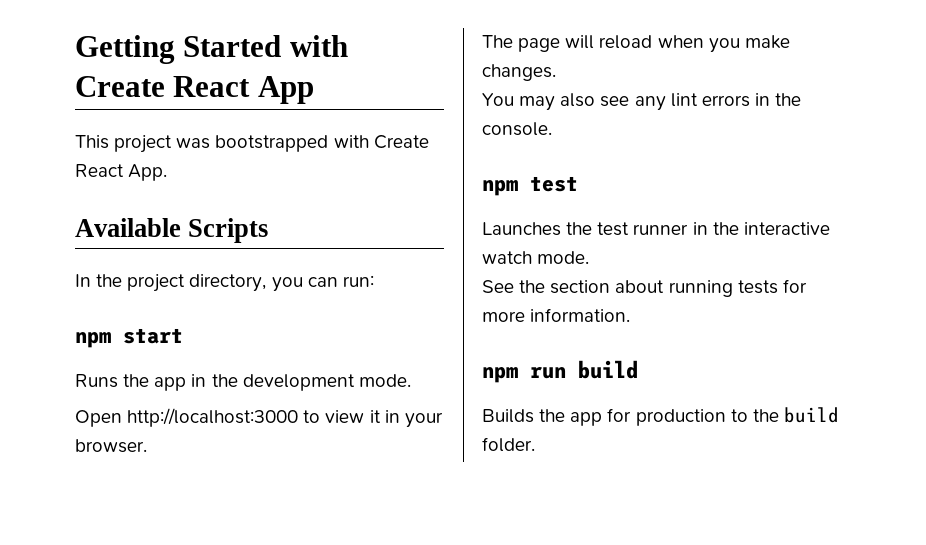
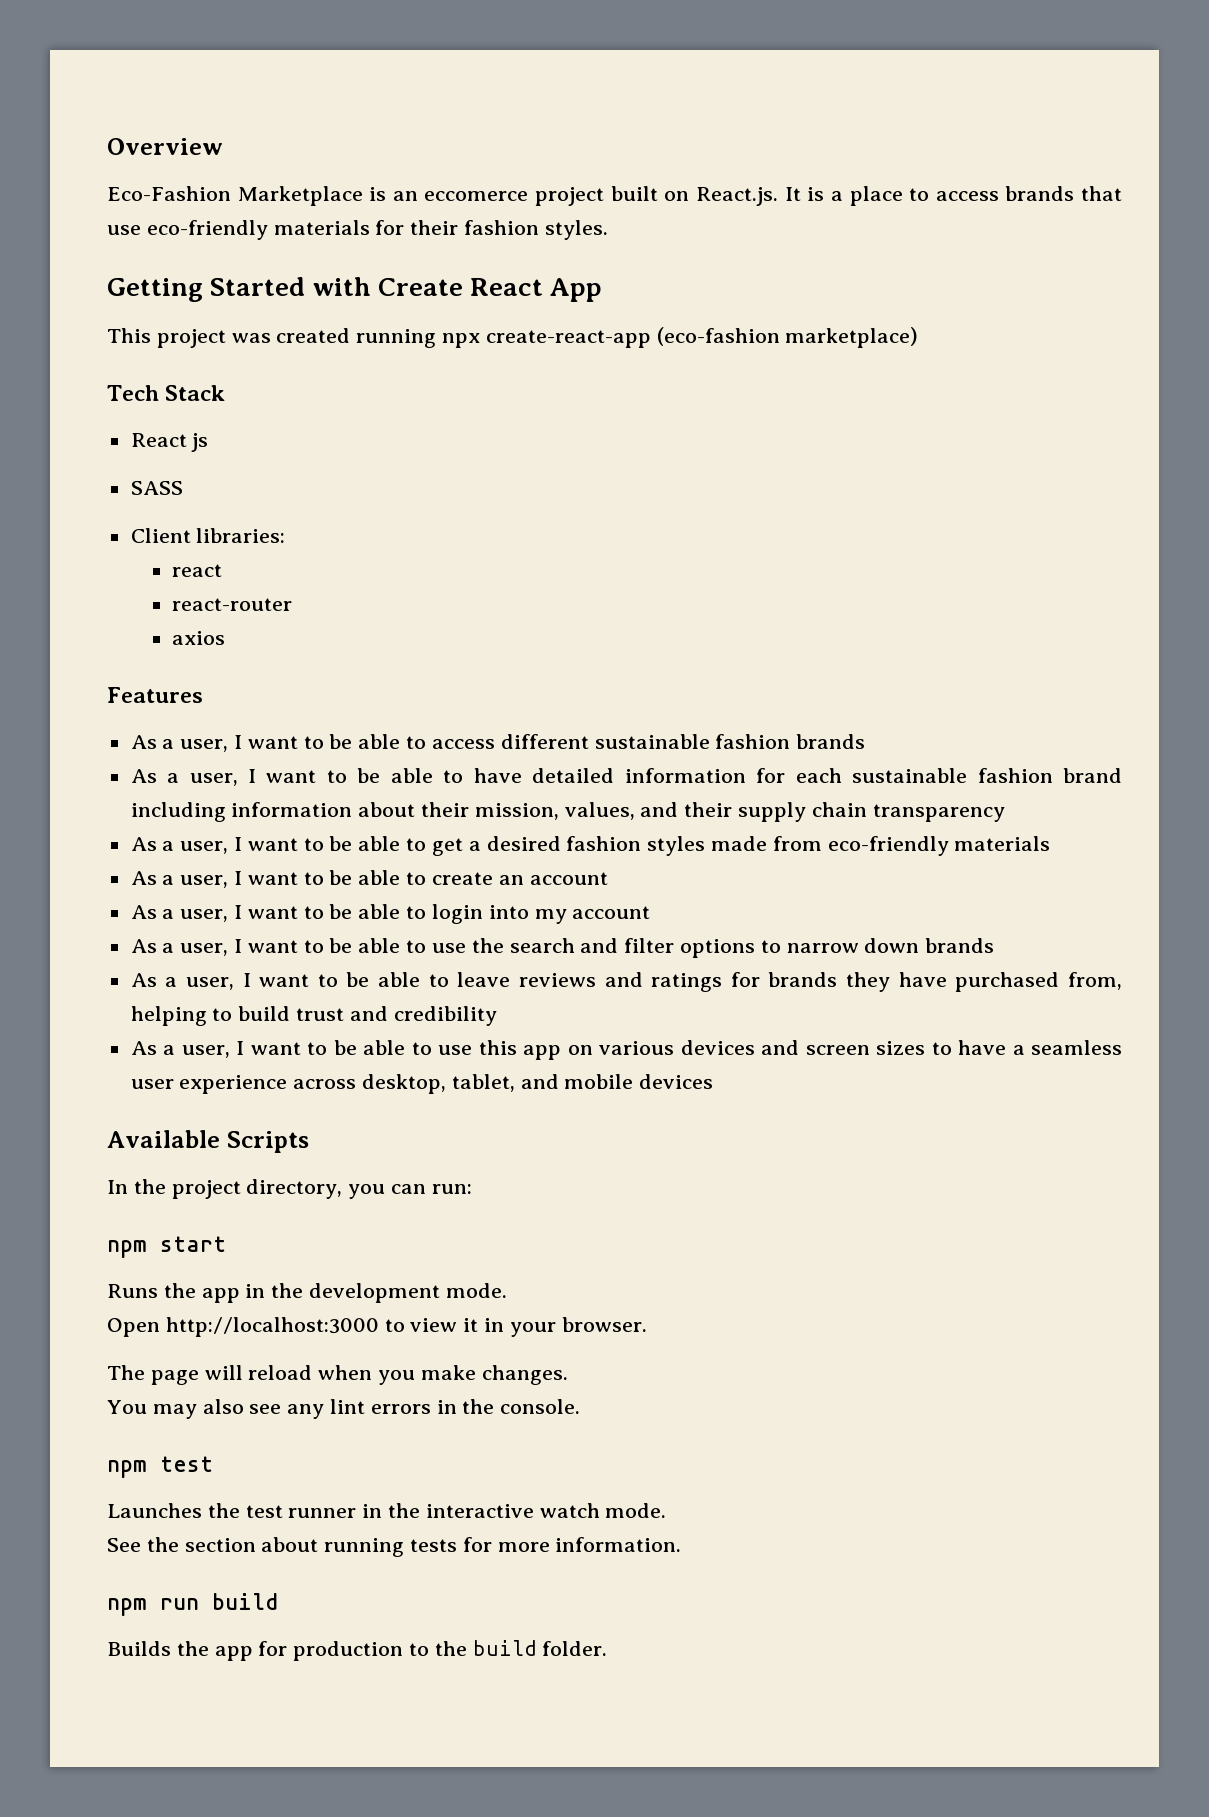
(75, 49) none -> [107,138,223,155] [107,186,1122,206] [107,220,608,240] Overview // Eco-Fashion Marketplace is an eccomerce project built on React.js. It is a place to access brands that use eco-friendly materials for their fashion styles. //
[215,135,429,152] [75,164,168,181] bootstrapped with Create React App. -> [276,327,919,348] [107,385,226,401] [130,433,209,452] [130,481,183,495] [130,528,286,543] [171,564,222,577] [171,598,292,611] [171,631,225,645] [107,687,203,703] [130,734,866,752] [130,768,1123,786] [130,802,1005,822] [130,836,1051,856] [130,870,608,888] [130,904,651,924] [130,938,995,958] [130,972,1122,992] [130,1006,497,1026] [130,1040,1122,1060] [130,1074,714,1094] created running npx create-react-app (eco-fashion marketplace) // Tech Stack // React js // SASS // Client libraries: // react // react-router // axios // Features // As a user, I want to be able to access different sustainable fashion brands // As a user, I want to be able to have detailed information for each sustainable fashion brand including information about their mission, values, and their supply chain transparency // As a user, I want to be able to get a desired fashion styles made from eco-friendly materials // As a user, I want to be able to create an account // As a user, I want to be able to login into my account // As a user, I want to be able to use the search and filter options to narrow down brands // As a user, I want to be able to leave reviews and ratings for brands they have purchased from, helping to build trust and credibility // As a user, I want to be able to use this app on various devices and screen sizes to have a seamless user experience across desktop, tablet, and mobile devices

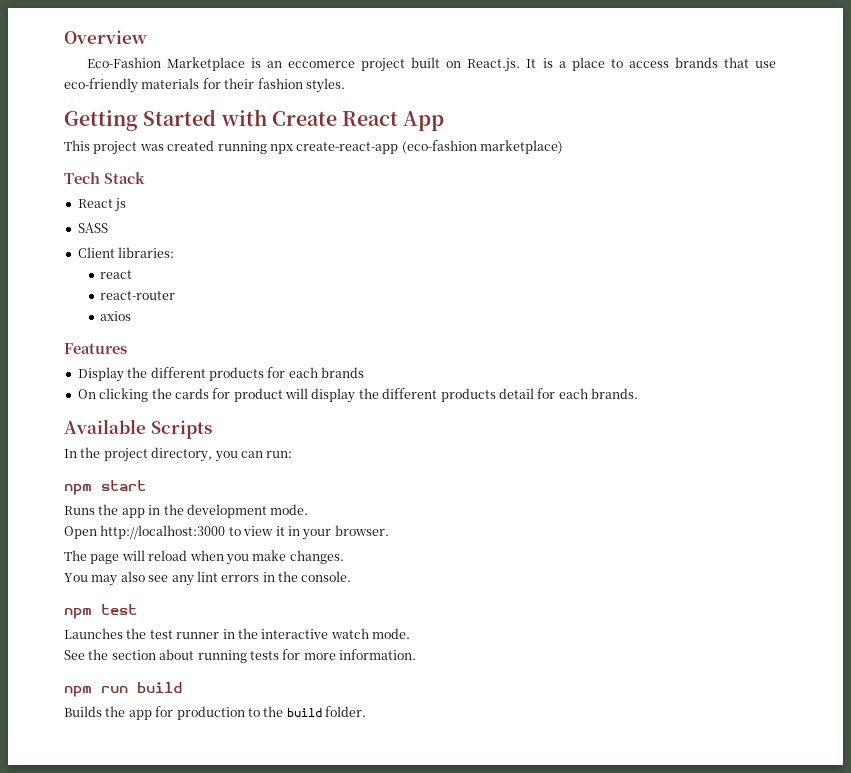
[130,734,866,752] [130,768,1123,786] [130,802,1005,822] [130,836,1051,856] [130,870,608,888] [130,904,651,924] [130,938,995,958] [130,972,1122,992] [130,1006,497,1026] [130,1040,1122,1060] [130,1074,714,1094] As a user, I want to be able to access different sustainable fashion brands // As a user, I want to be able to have detailed information for each sustainable fashion brand including information about their mission, values, and their supply chain transparency // As a user, I want to be able to get a desired fashion styles made from eco-friendly materials // As a user, I want to be able to create an account // As a user, I want to be able to login into my account // As a user, I want to be able to use the search and filter options to narrow down brands // As a user, I want to be able to leave reviews and ratings for brands they have purchased from, helping to build trust and credibility // As a user, I want to be able to use this app on various devices and screen sizes to have a seamless user experience across desktop, tablet, and mobile devices -> [77,367,364,382] [77,388,638,403] Display the different products for each brands // On clicking the cards for product will display the different products detail for each brands.

